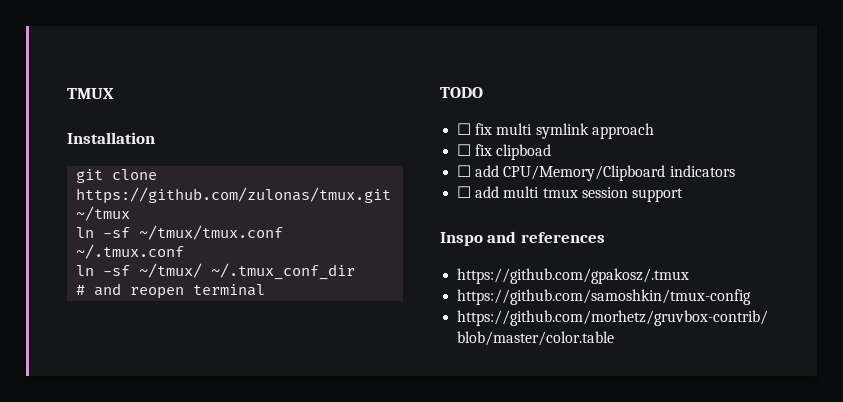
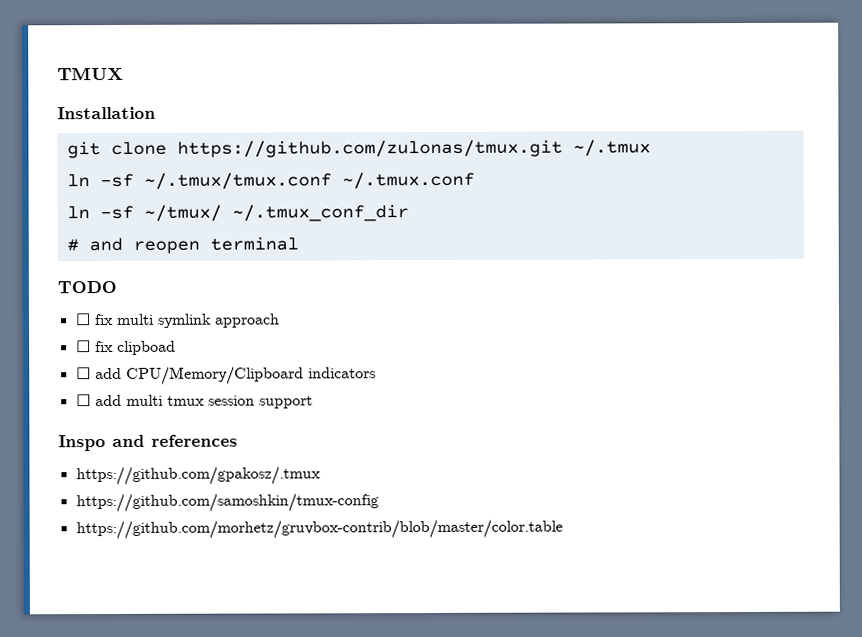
[76,206,131,221] [76,225,284,240] ~/tmux // ln -sf ~/tmux/tmux.conf -> [572,139,651,157] [66,172,332,190] ~/.tmux // ln -sf ~/.tmux/tmux.conf

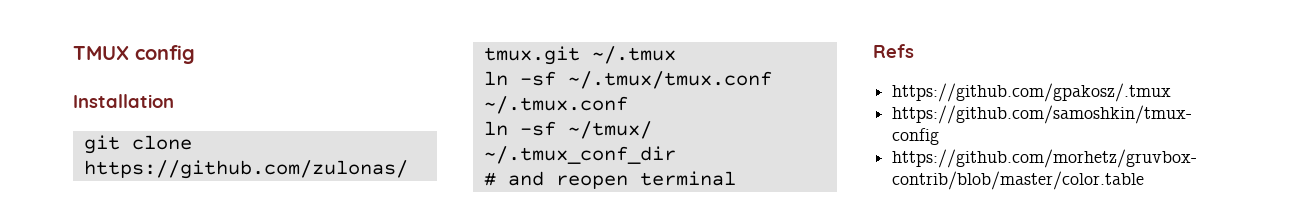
(124, 73) none -> [135,45,195,64] config
[57,280,117,294] [74,313,280,328] [75,340,176,355] [75,366,376,385] [75,394,313,409] [58,434,238,452] TODO // ☐ fix multi symlink approach // ☐ fix clipboad // ☐ add CPU/Memory/Clipboard indicators // ☐ add multi tmux session support // Inspo and references -> [873,44,914,58] Refs

